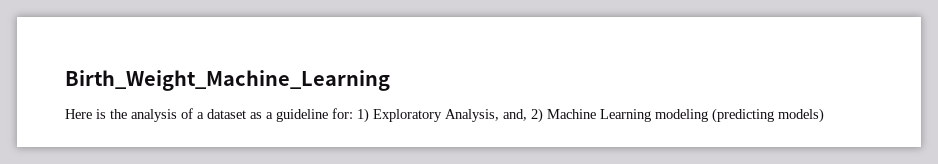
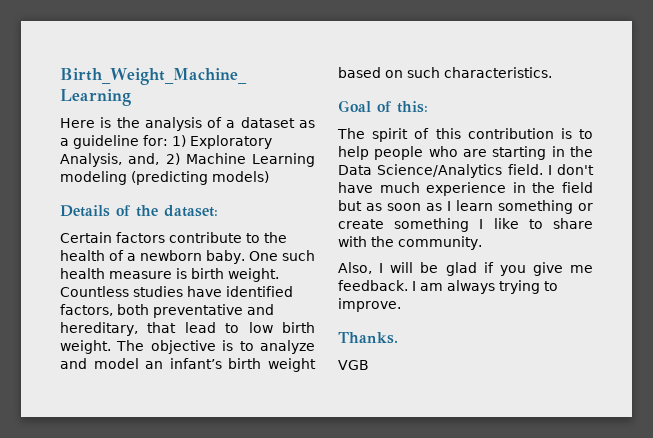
(824, 115) none -> [60,205,218,217] [60,232,287,243] [60,250,315,264] [60,268,279,282] [60,286,293,297] [60,304,274,318] [60,322,315,336] [60,340,315,354] [60,358,316,372] [338,67,552,78] [338,100,428,113] [337,128,593,142] [338,146,593,160] [338,164,594,178] [338,182,593,196] [338,200,593,214] [338,218,593,232] [338,236,482,250] [338,262,593,276] [338,280,558,294] [338,298,401,312] [338,332,398,344] [338,360,369,370] // Details of the dataset: // Certain factors contribute to the health of a newborn baby. One such health measure is birth weight. Countless studies have identified factors, both preventative and hereditary, that lead to low birth weight. The objective is to analyze and model an infant’s birth weight based on such characteristics. // Goal of this: // The spirit of this contribution is to help people who are starting in the Data Science/Analytics field. I don't have much experience in the field but as soon as I learn something or create something I like to share with the community. // Also, I will be glad if you give me feedback. I am always trying to improve. // Thanks. // VGB

